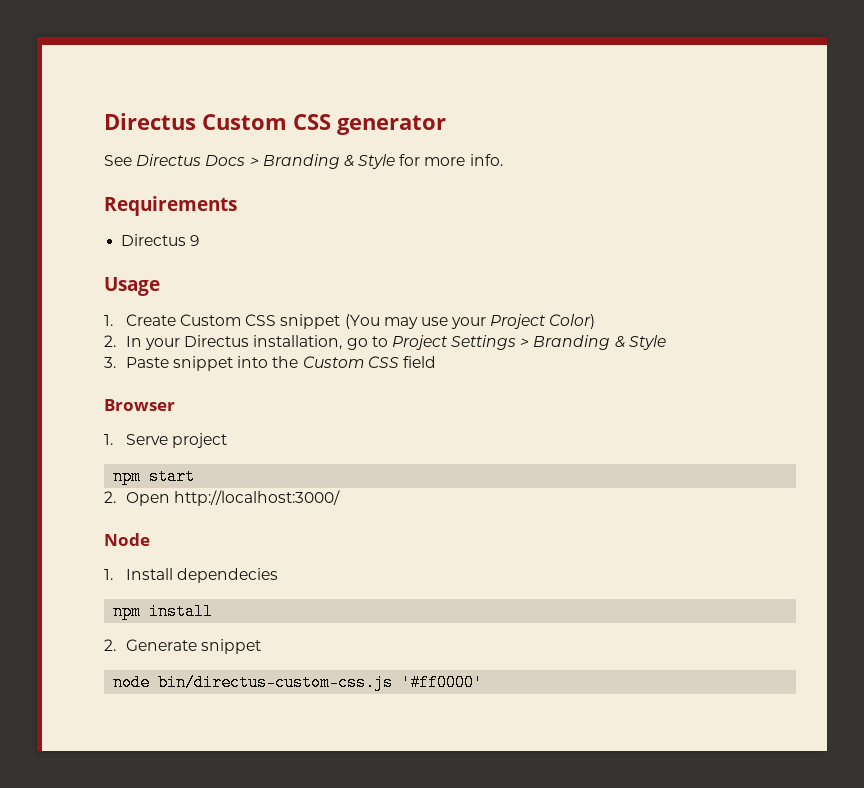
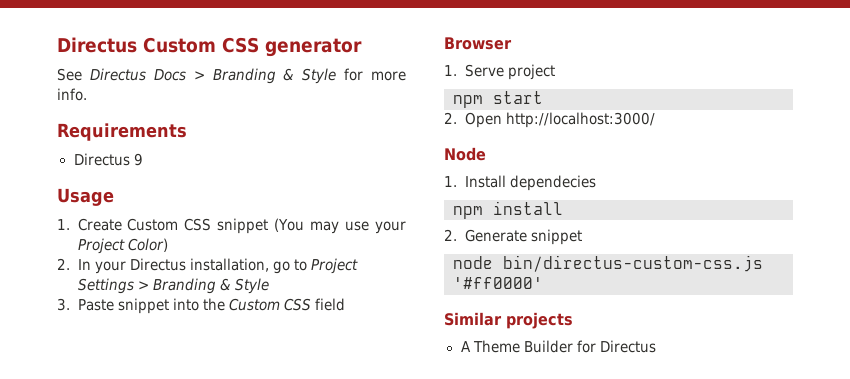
(484, 682) none -> [444,312,573,329] [460,340,656,353] // Similar projects // A Theme Builder for Directus

